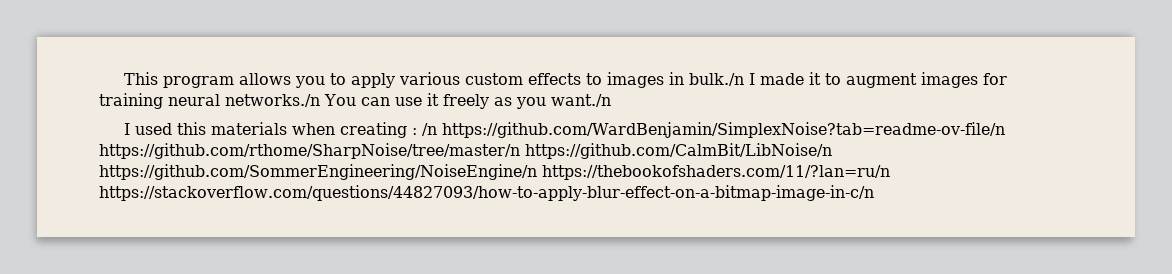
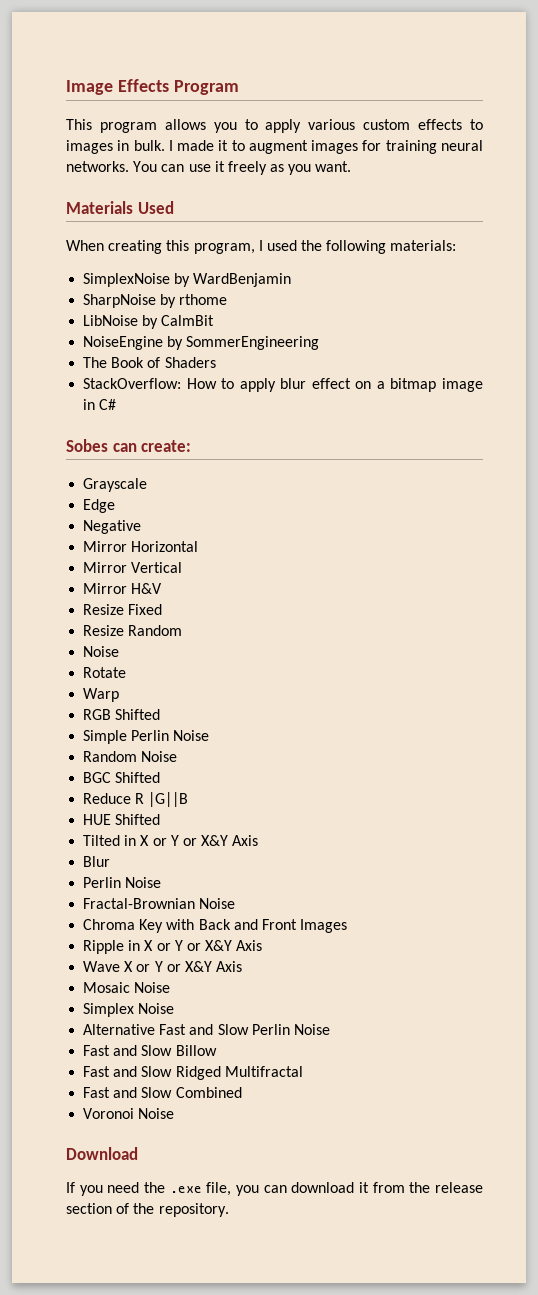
(123, 78) none -> [66,79,239,95] Image Effects Program //
[688,73,744,86] bulk./n -> [133,140,165,151] bulk.
[225,94,320,107] networks./n -> [66,161,129,172] networks.
[550,94,611,107] [123,122,1005,138] [99,143,832,159] [99,164,890,180] [99,185,874,201] want./n // I used this materials when creating : /n https://github.com/WardBenjamin/SimplexNoise?tab=readme-ov-file/n https://github.com/rthome/SharpNoise/tree/master/n https://github.com/CalmBit/LibNoise/n https://github.com/SommerEngineering/NoiseEngine/n https://thebookofshaders.com/11/?lan=ru/n https://stackoverflow.com/questions/44827093/how-to-apply-blur-effect-on-a-bitmap-image-in-c/n -> [315,161,352,172] [66,201,174,214] [66,240,457,254] [83,273,292,287] [83,294,228,308] [83,315,215,329] [83,336,320,350] [83,357,216,368] [83,378,484,392] [83,399,117,410] [66,439,192,452] [83,478,148,492] [83,499,116,513] [83,520,142,534] [83,541,199,552] [83,562,183,573] [83,583,163,594] [83,604,163,615] [83,625,183,636] [83,646,120,657] [83,667,127,678] [83,688,120,702] [83,709,161,720] [83,730,210,744] [83,751,178,762] [83,772,161,783] [83,792,189,807] [83,814,161,825] [83,835,259,846] [83,856,111,867] [83,877,162,888] [83,898,236,909] [83,919,348,933] [83,940,263,954] [83,961,243,972] [83,982,171,993] [83,1003,175,1017] [83,1024,330,1035] [83,1045,217,1056] [83,1066,303,1080] [83,1087,242,1098] [83,1108,175,1119] [66,1147,138,1160] [66,1182,484,1196] [66,1203,229,1217] want. // Materials Used // When creating this program, I used the following materials: // SimplexNoise by WardBenjamin // SharpNoise by rthome // LibNoise by CalmBit // NoiseEngine by SommerEngineering // The Book of Shaders // StackOverflow: How to apply blur effect on a bitmap image in C# // Sobes can create: // Grayscale // Edge // Negative // Mirror Horizontal // Mirror Vertical // Mirror H&V // Resize Fixed // Resize Random // Noise // Rotate // Warp // RGB Shifted // Simple Perlin Noise // Random Noise // BGC Shifted // Reduce R |G||B // HUE Shifted // Tilted in X or Y or X&Y Axis // Blur // Perlin Noise // Fractal-Brownian Noise // Chroma Key with Back and Front Images // Ripple in X or Y or X&Y Axis // Wave X or Y or X&Y Axis // Mosaic Noise // Simplex Noise // Alternative Fast and Slow Perlin Noise // Fast and Slow Billow // Fast and Slow Ridged Multifractal // Fast and Slow Combined // Voronoi Noise // Download // If you need the .exe file, you can download it from the release section of the repository.

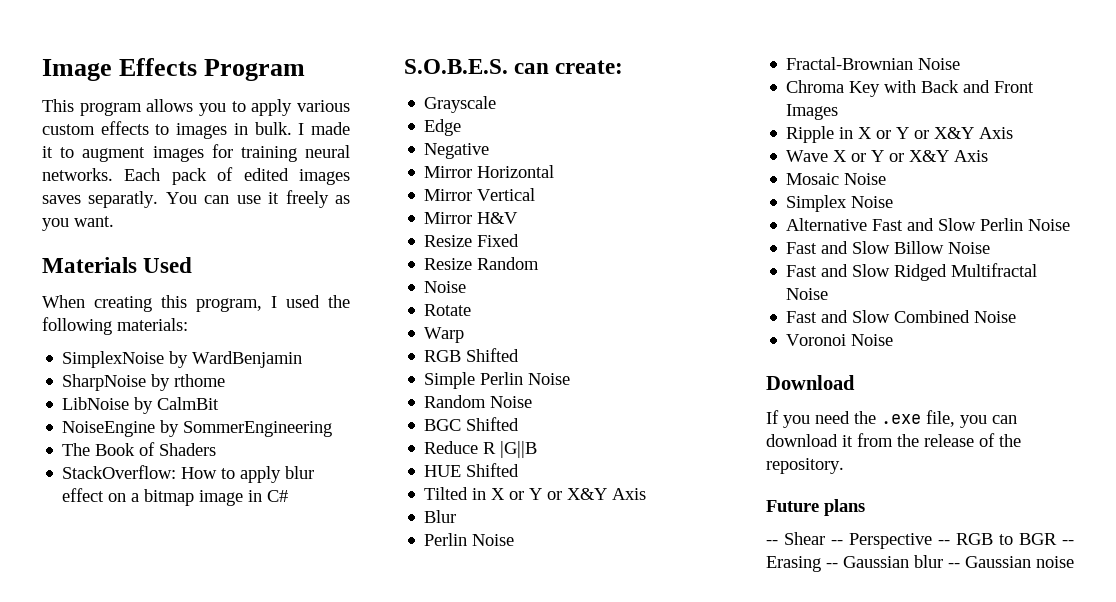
(129, 166) none -> [124,167,350,185] [42,191,159,208] Each pack of edited images saves separatly.
[66,439,108,452] Sobes -> [404,59,508,74] S.O.B.E.S.
(217, 1050) none -> [948,242,991,254] Noise
(303, 1071) none -> [786,288,829,300] Noise
(242, 1092) none -> [974,311,1017,323] Noise
[66,1203,112,1214] section -> (974, 440) none
(229, 1210) none -> [766,499,865,516] [766,532,1074,549] [766,555,1074,572] // Future plans // -- Shear -- Perspective -- RGB to BGR -- Erasing -- Gaussian blur -- Gaussian noise

